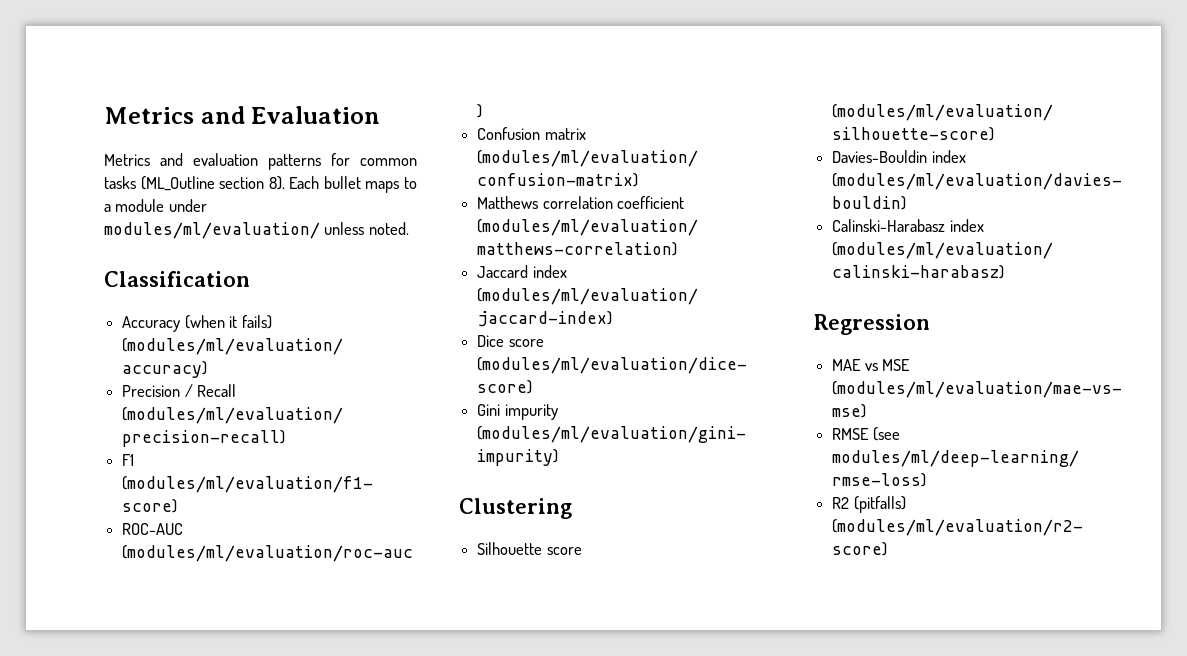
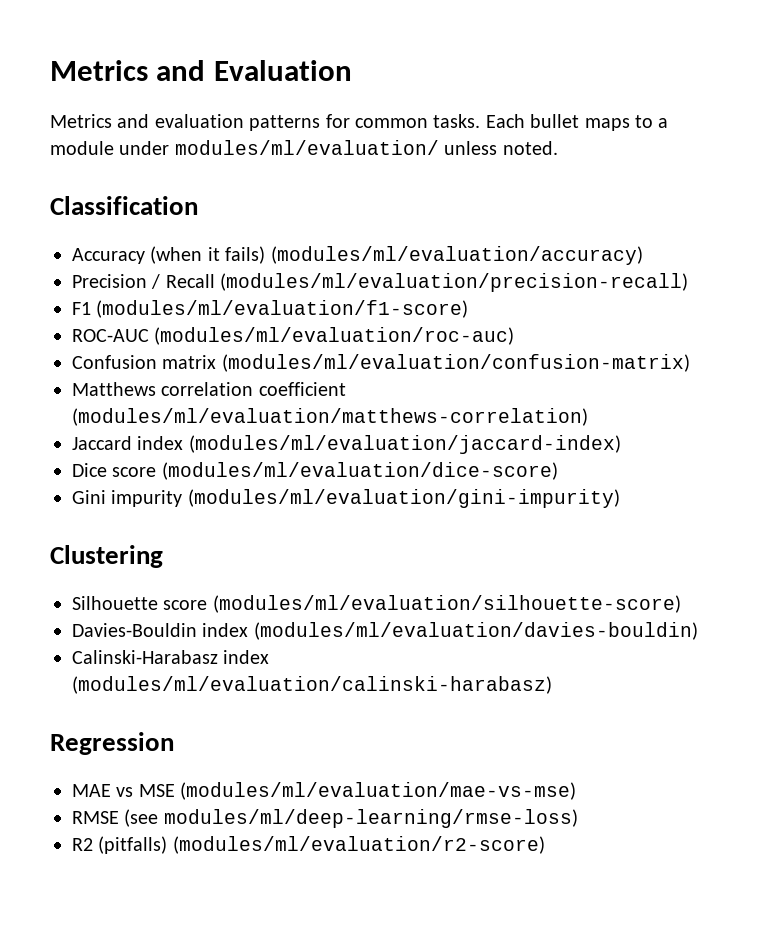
[104,176,285,191] tasks (ML_Outline section 8). -> [433,114,481,128] tasks.

